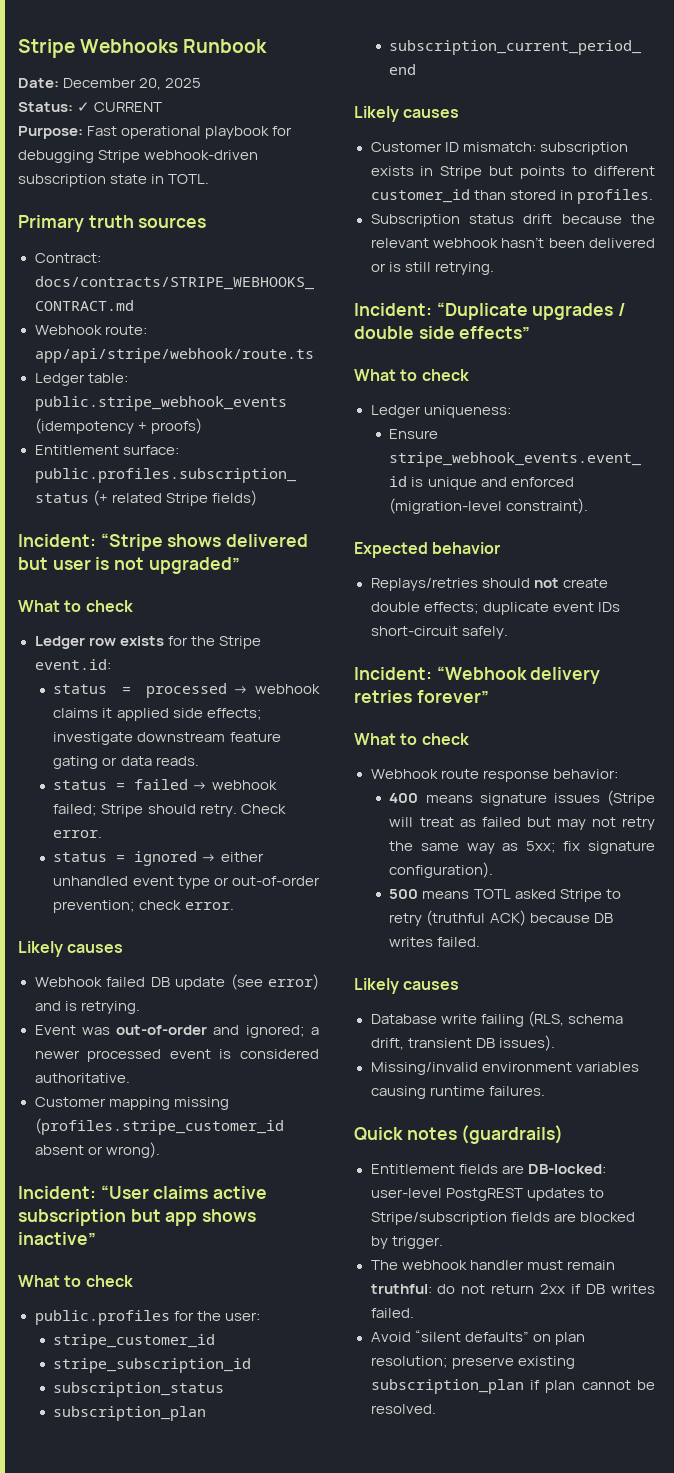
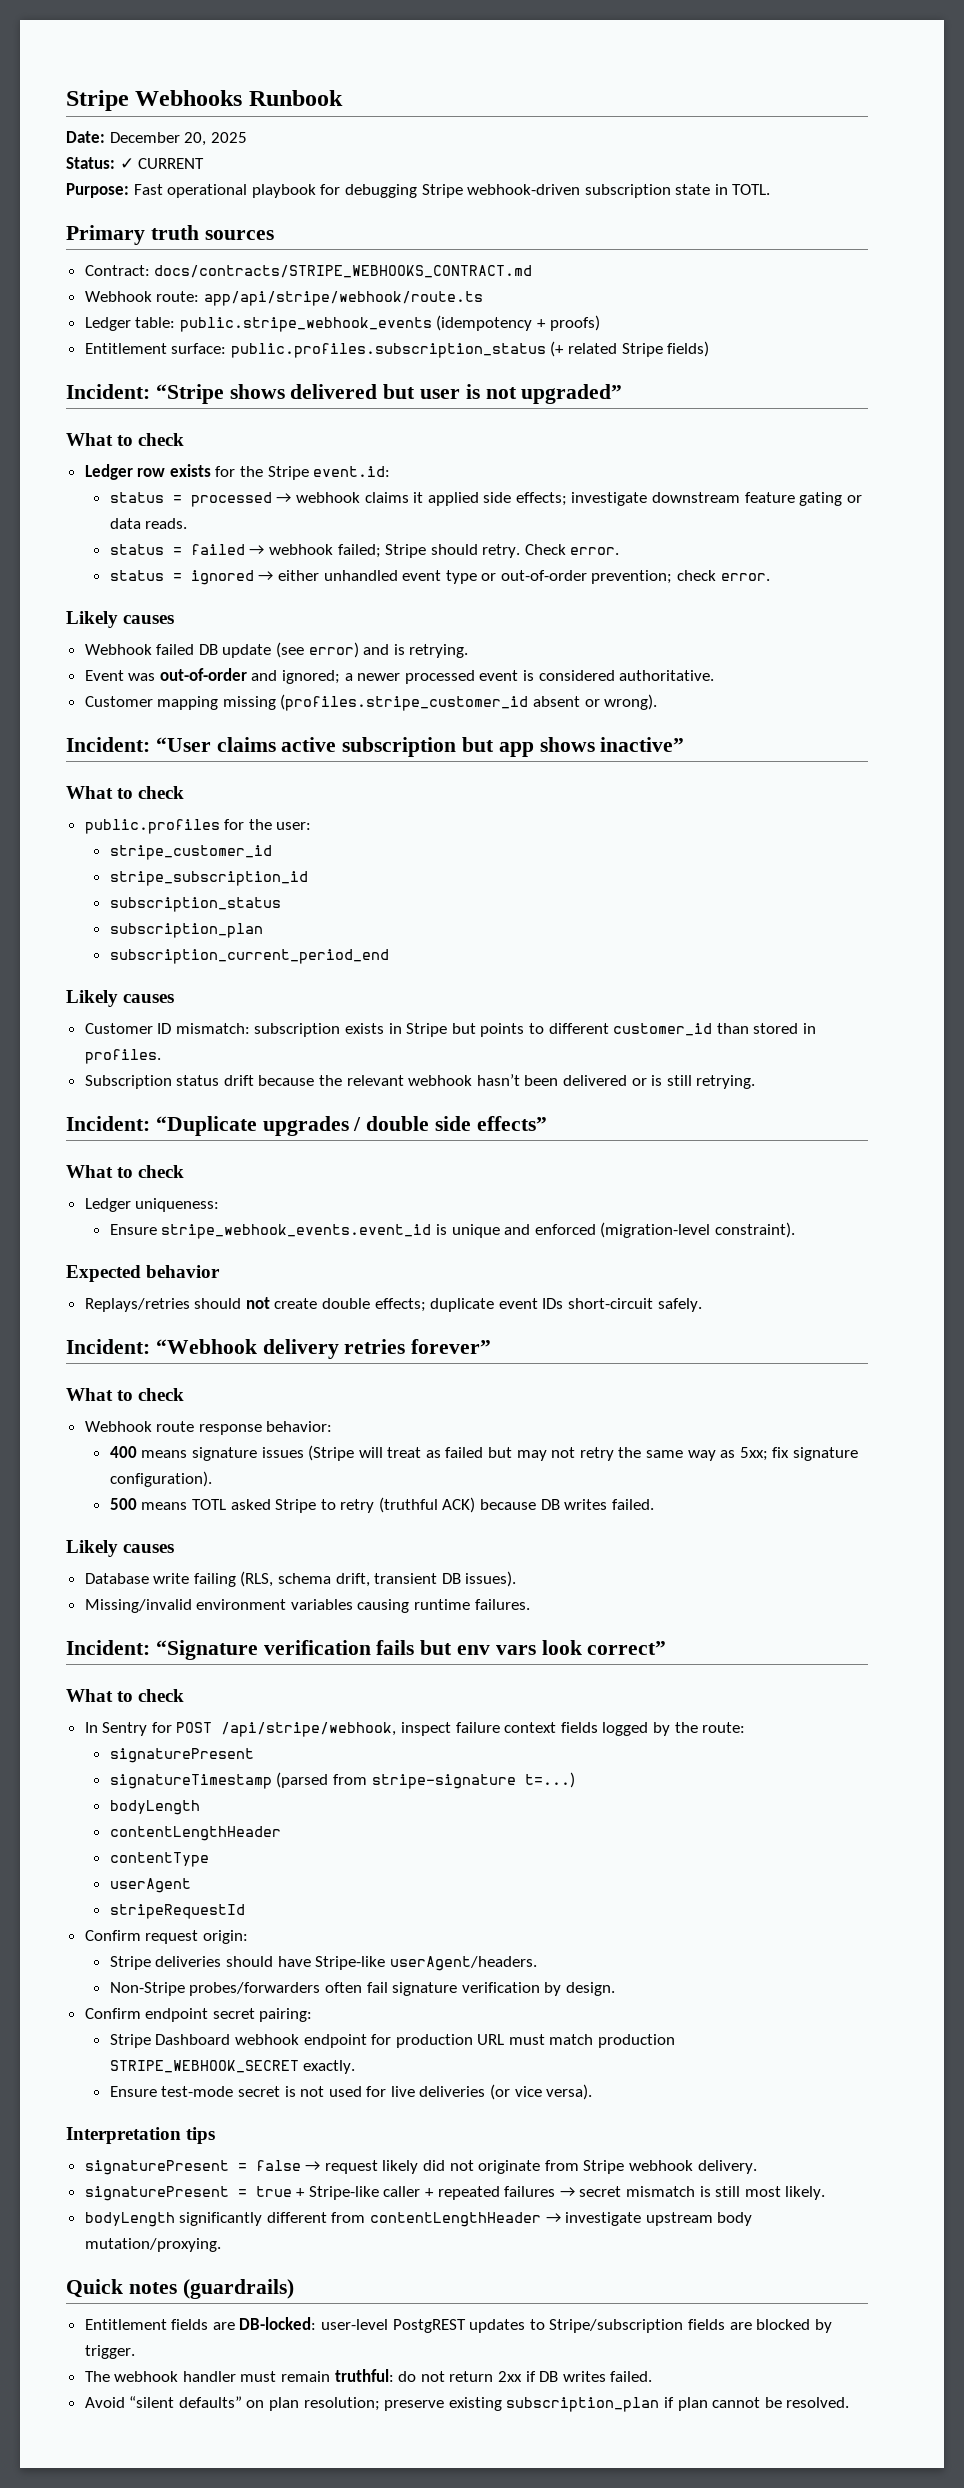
(545, 1091) none -> [66,1640,667,1660] [66,1689,185,1702] [84,1722,746,1737] [109,1748,254,1763] [109,1772,575,1789] [109,1800,200,1815] [109,1826,281,1841] [109,1852,209,1867] [109,1878,191,1893] [109,1904,245,1919] [84,1930,248,1944] [109,1956,537,1971] [109,1982,615,1996] [84,2008,313,2022] [109,2034,676,2048] [109,2060,356,2074] [109,2084,593,2100] [66,2127,216,2144] [84,2160,757,2175] [84,2186,826,2201] [84,2212,753,2227] [84,2238,221,2252] // Incident: “Signature verification fails but env vars look correct” // What to check // In Sentry for POST /api/stripe/webhook, inspect failure context fields logged by the route: // signaturePresent // signatureTimestamp (parsed from stripe-signature t=...) // bodyLength // contentLengthHeader // contentType // userAgent // stripeRequestId // Confirm request origin: // Stripe deliveries should have Stripe-like userAgent/headers. // Non-Stripe probes/forwarders often fail signature verification by design. // Confirm endpoint secret pairing: // Stripe Dashboard webhook endpoint for production URL must match production STRIPE_WEBHOOK_SECRET exactly. // Ensure test-mode secret is not used for live deliveries (or vice versa). // Interpretation tips // signaturePresent = false → request likely did not originate from Stripe webhook delivery. // signaturePresent = true + Stripe-like caller + repeated failures → secret mismatch is still most likely. // bodyLength significantly different from contentLengthHeader → investigate upstream body mutation/proxying.

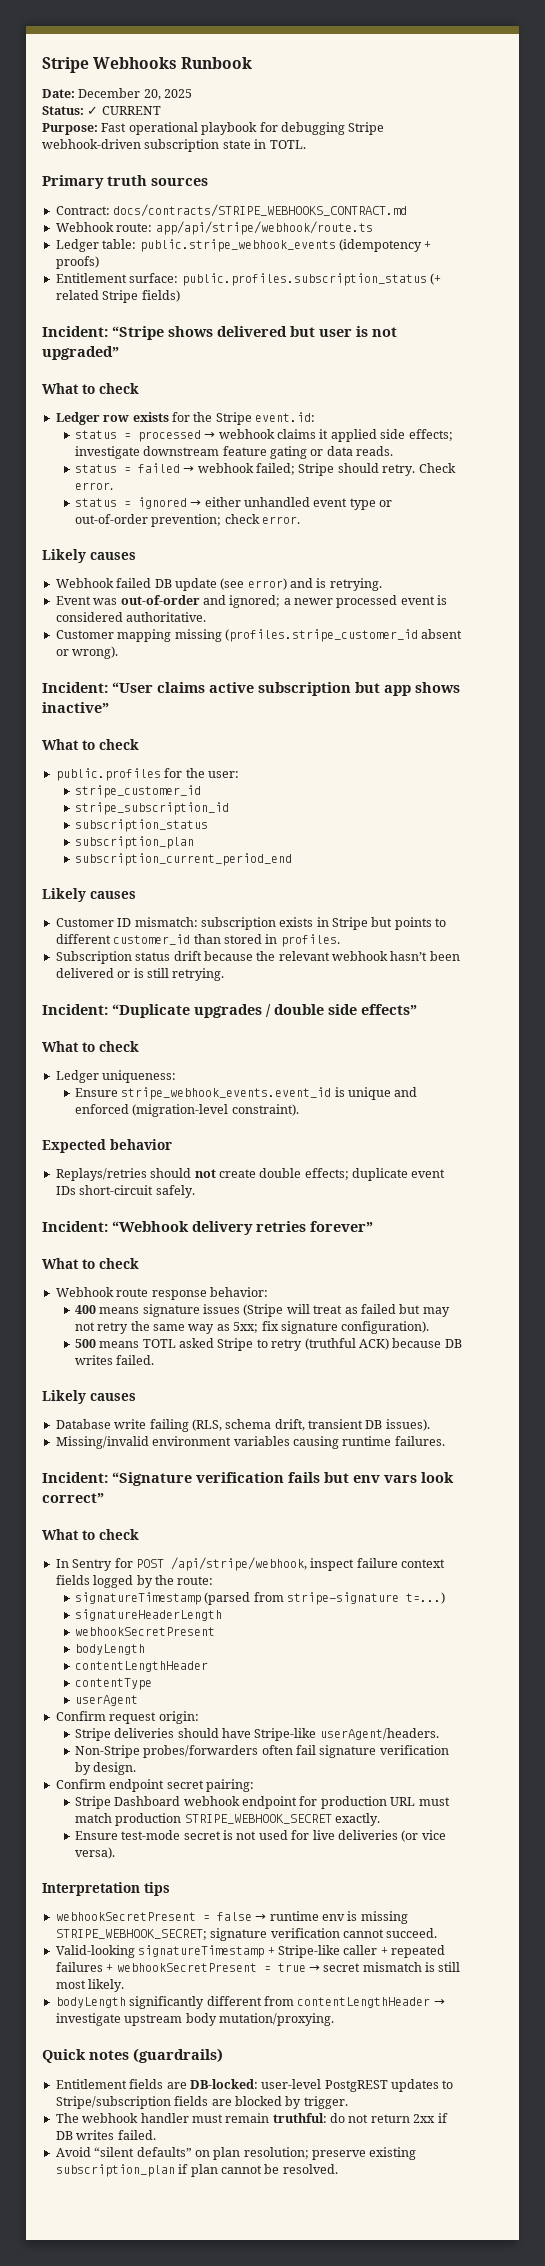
[109,1748,254,1763] // signaturePresent -> (214, 1580) none
(575, 1780) none -> [74,1609,222,1621] [74,1627,215,1636] // signatureHeaderLength // webhookSecretPresent
[109,1904,245,1919] // stripeRequestId -> (138, 1700) none
[84,2160,229,2175] signaturePresent -> [55,1912,196,1921] webhookSecretPresent
[324,2160,757,2174] [84,2186,292,2201] request likely did not originate from Stripe webhook delivery. // signaturePresent = true -> [269,1911,408,1924] [55,1928,438,1941] [55,1945,265,1958] runtime env is missing STRIPE_WEBHOOK_SECRET; signature verification cannot succeed. // Valid-looking signatureTimestamp
(556, 2191) none -> [106,1963,306,1972] + webhookSecretPresent = true

